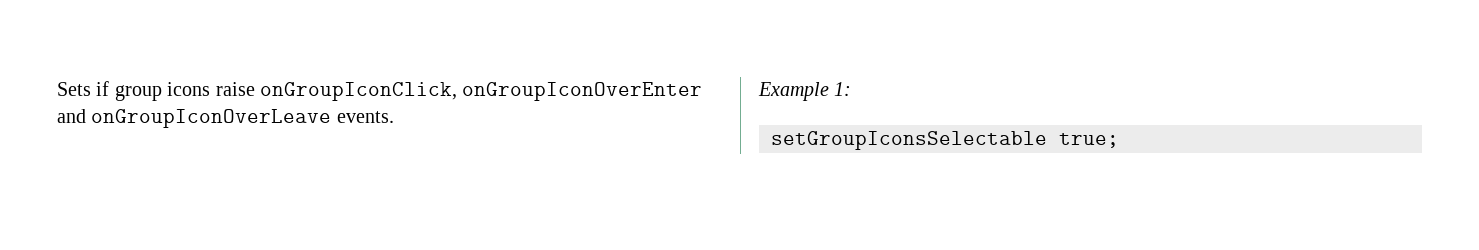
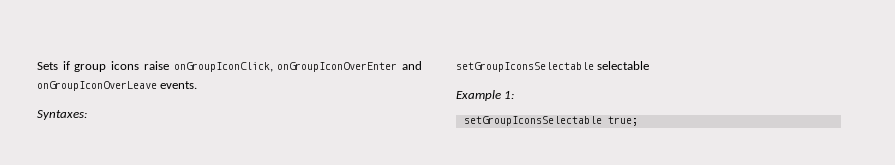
(394, 117) none -> [37,110,87,120] [456,61,650,72] // Syntaxes: // setGroupIconsSelectable selectable

